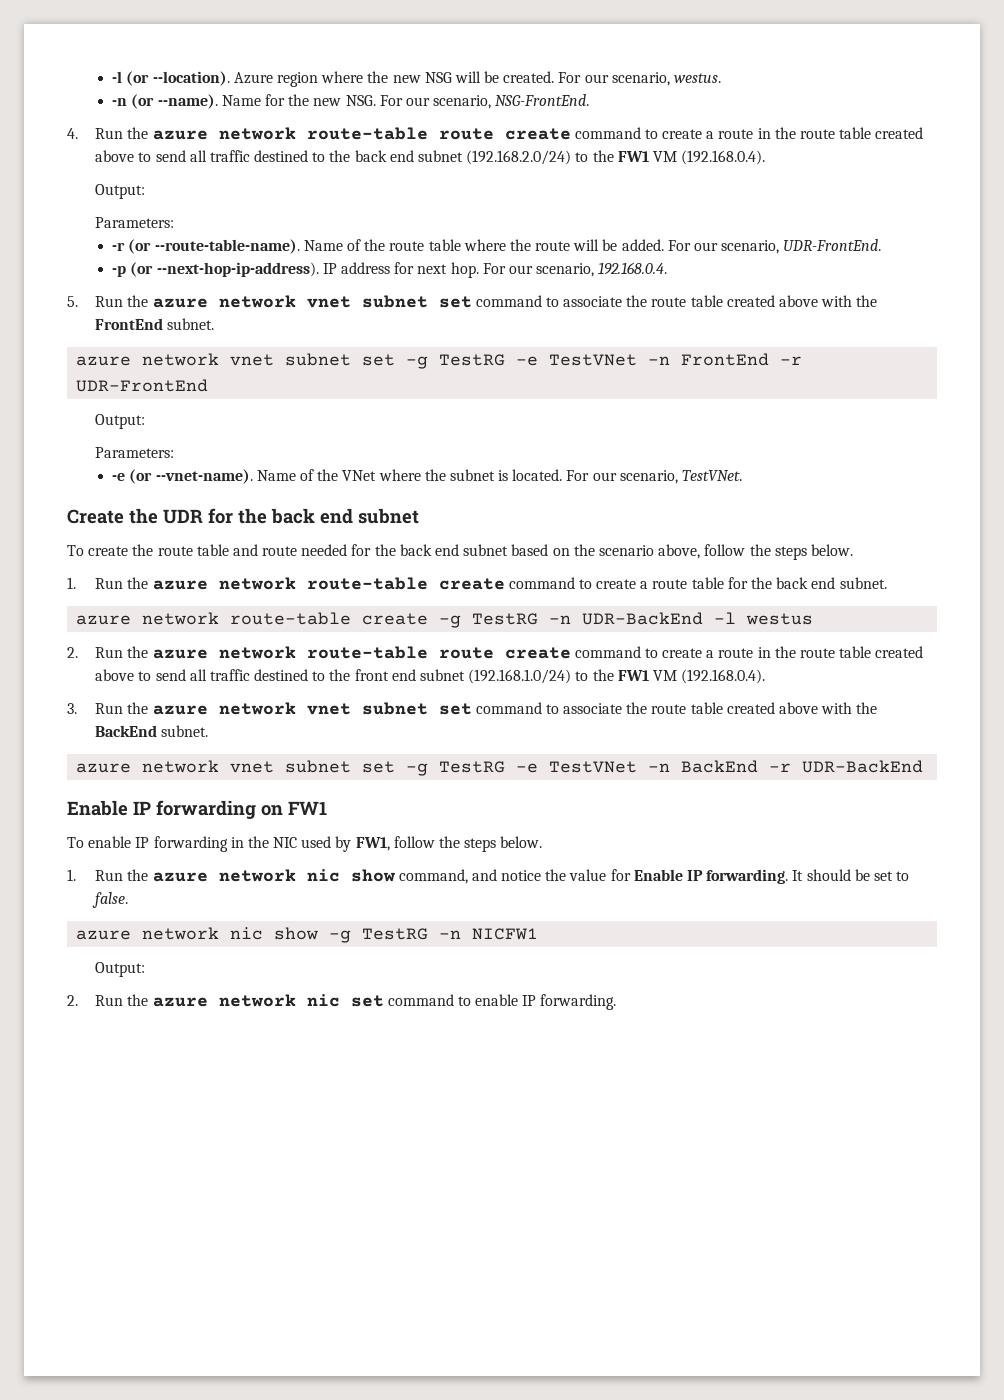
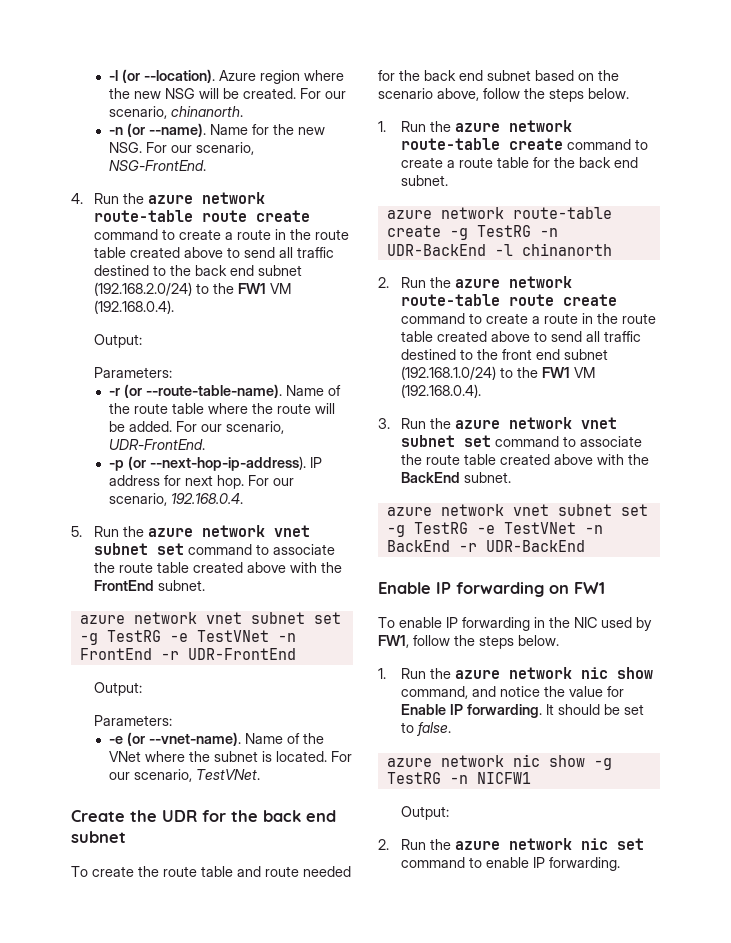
[673,73,721,83] westus. -> [171,106,244,117] chinanorth.
[746,613,814,625] westus -> [521,243,612,256] chinanorth

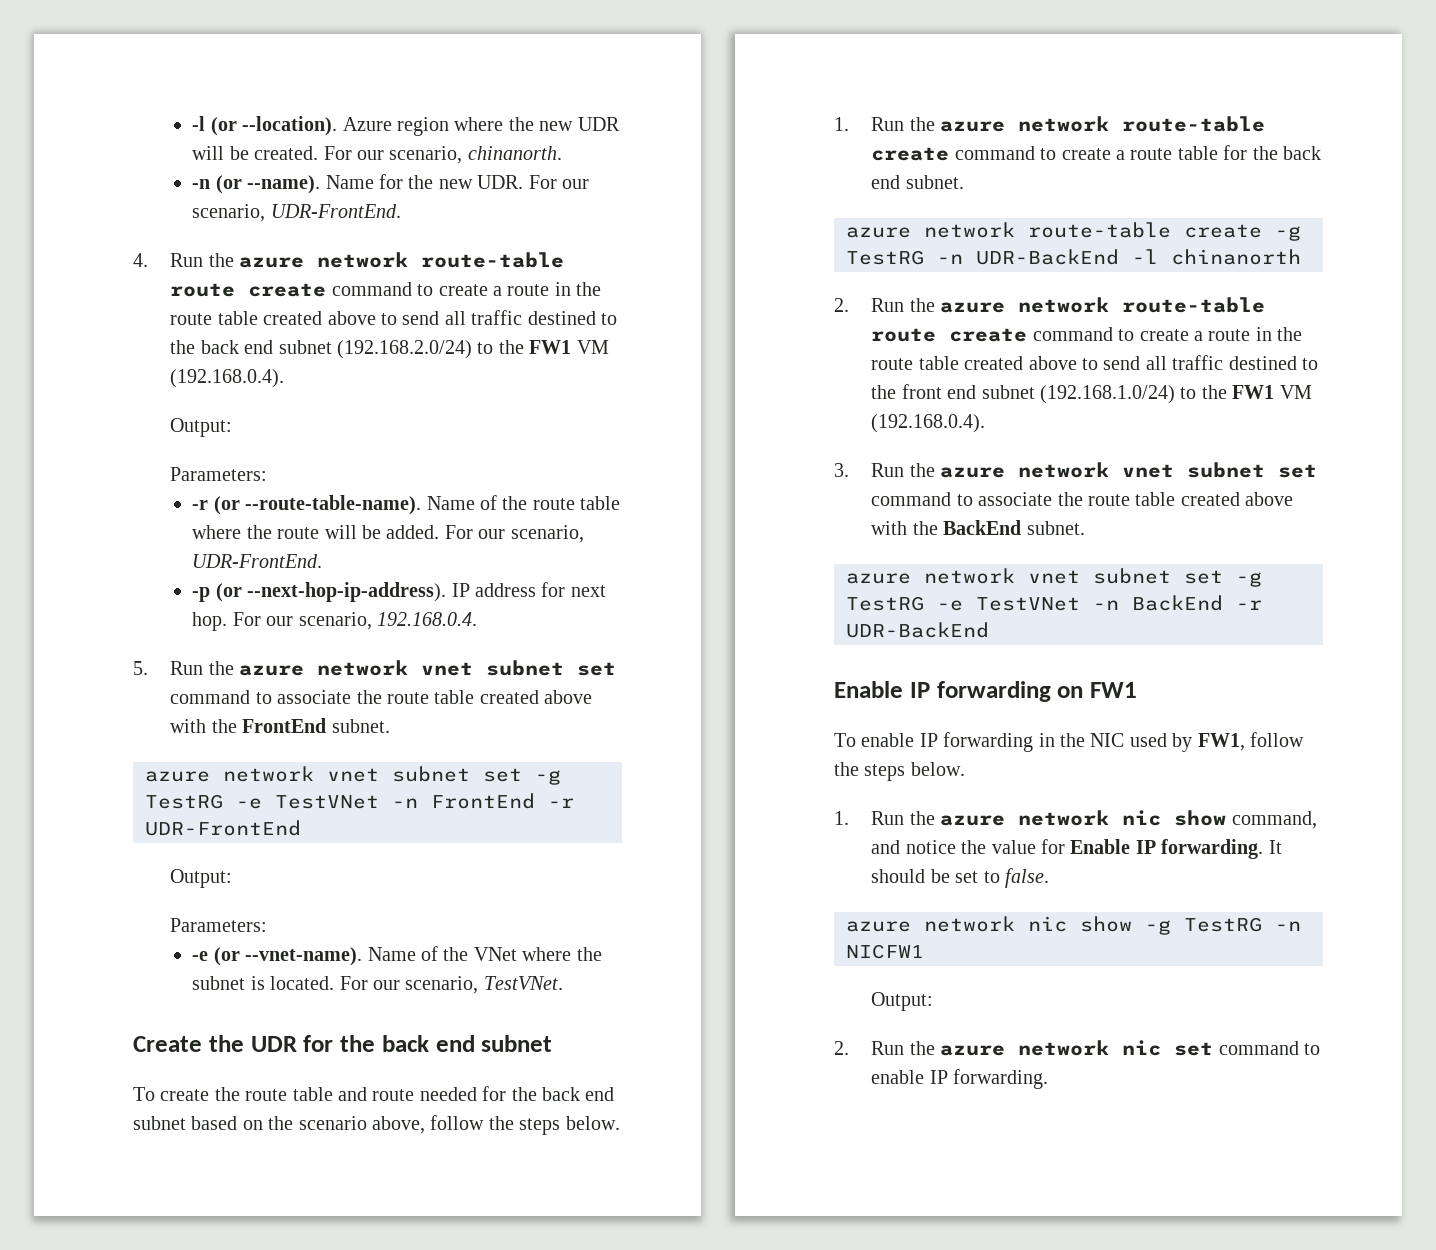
[165,88,196,99] NSG -> [577,117,620,131] UDR
[109,142,255,155] [109,160,207,171] NSG. For our scenario, NSG-FrontEnd. -> [477,175,590,189] [192,204,401,222] UDR. For our scenario, UDR-FrontEnd.

